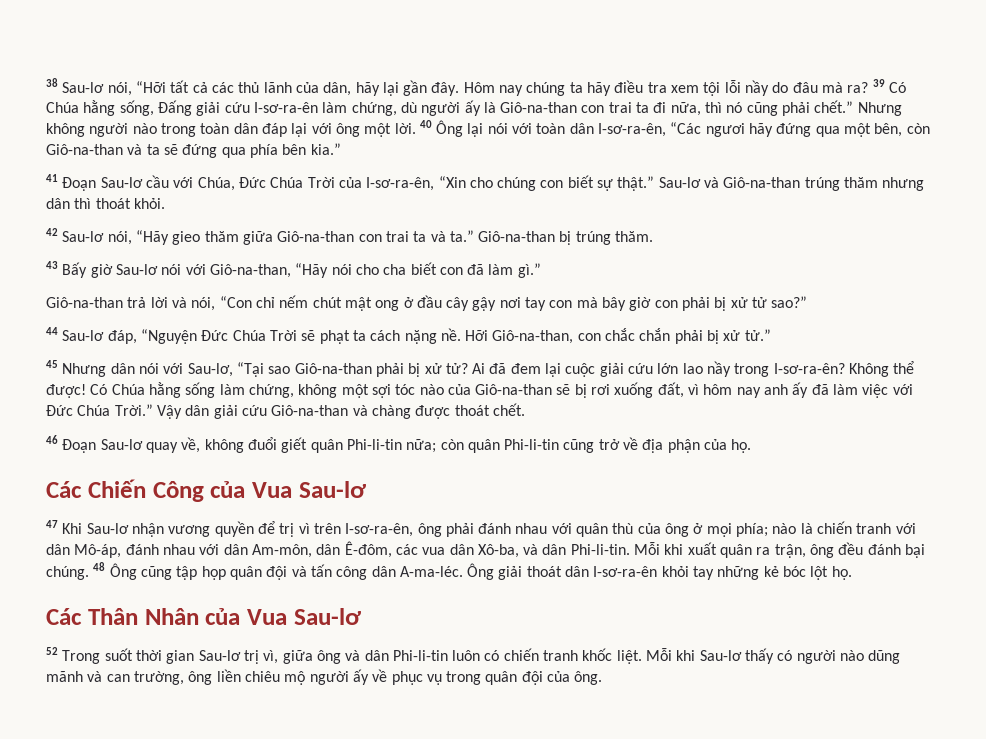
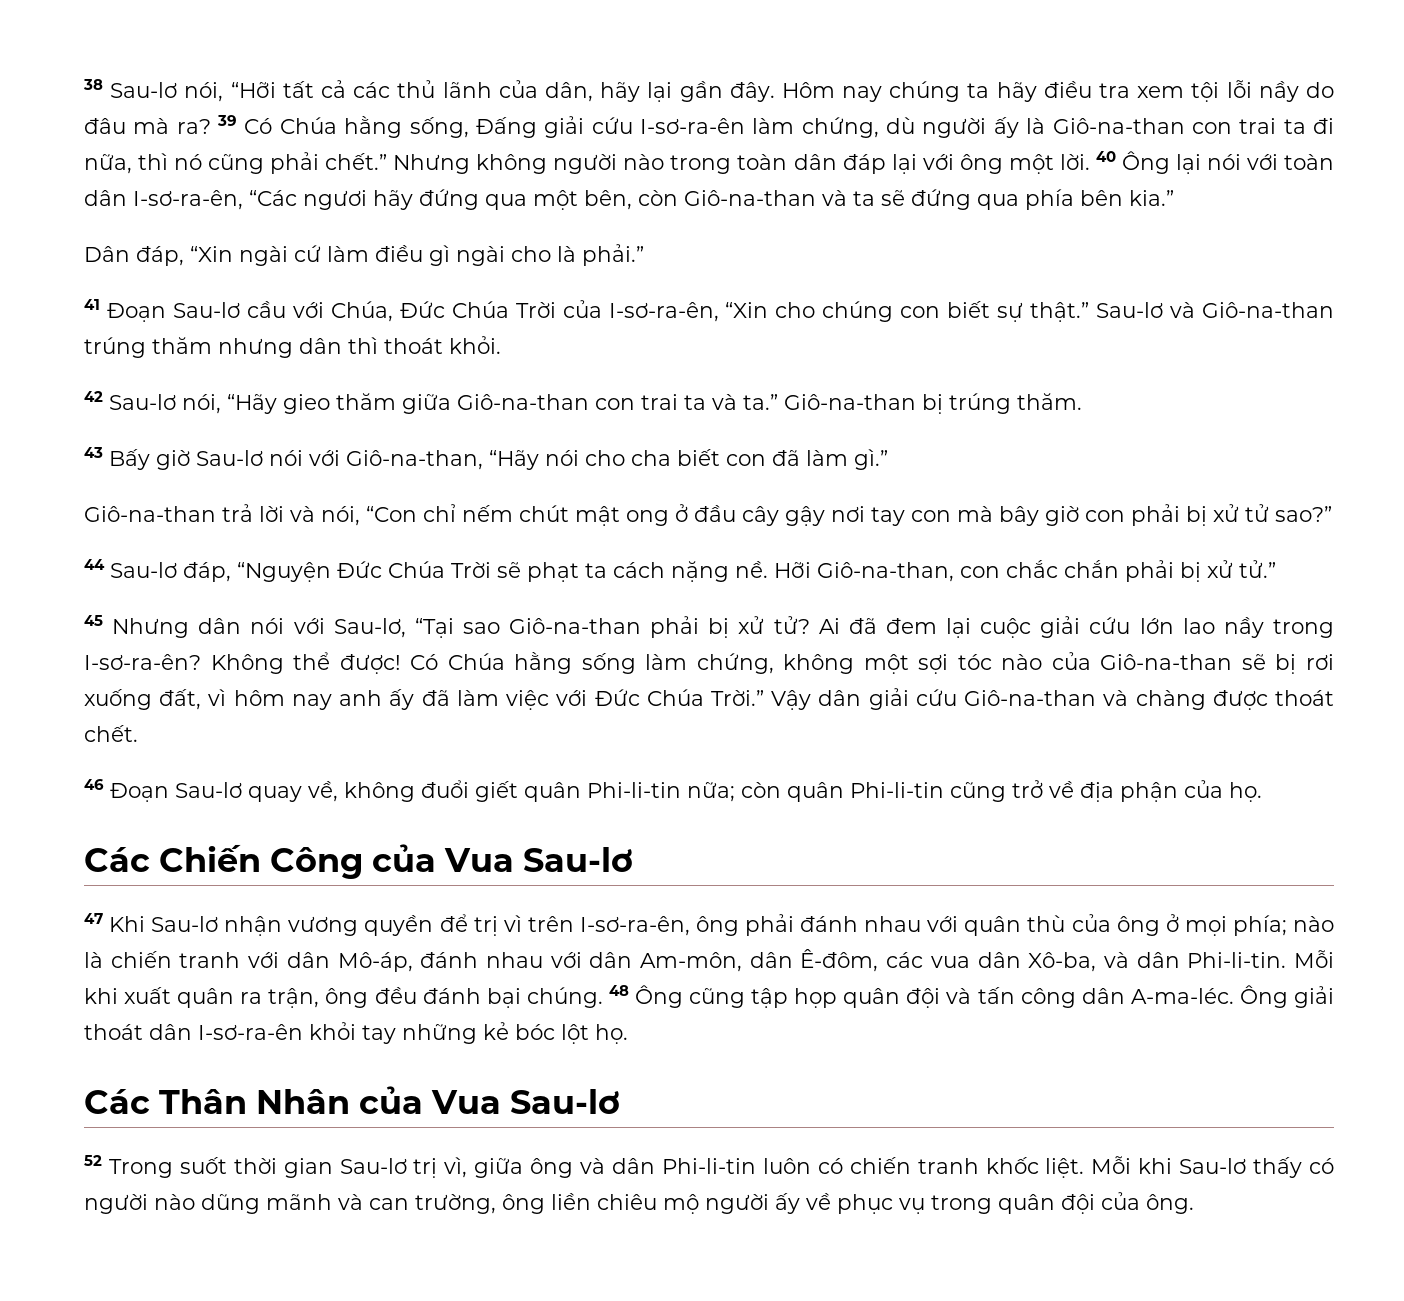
(341, 149) none -> [84,244,644,266] // Dân đáp, “Xin ngài cứ làm điều gì ngài cho là phải.”

